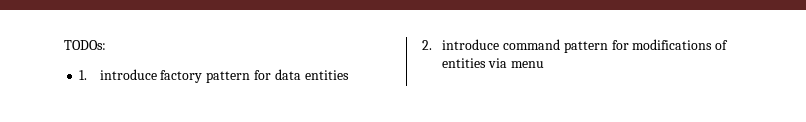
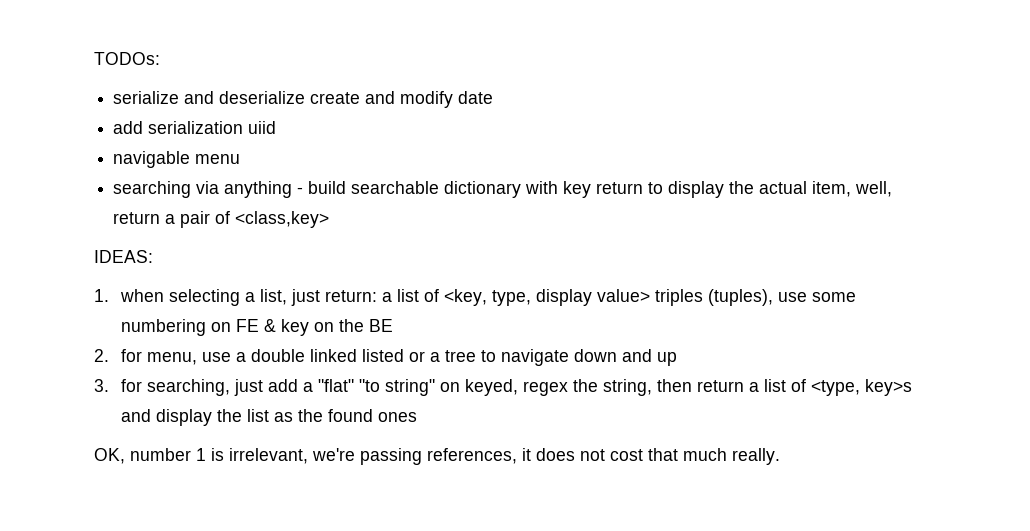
[79,69,349,83] [422,39,729,53] [442,58,544,68] 1. introduce factory pattern for data entities // 2. introduce command pattern for modifications of entities via menu -> [113,91,494,108] [113,121,277,134] [113,151,241,168] [113,181,893,198] [113,211,330,228] [94,250,153,263] [94,289,856,306] [120,319,393,336] [94,349,677,366] [94,379,912,396] [120,409,417,426] [94,448,780,465] serialize and deserialize create and modify date // add serialization uiid // navigable menu // searching via anything - build searchable dictionary with key return to display the actual item, well, return a pair of <class,key> // IDEAS: // 1. when selecting a list, just return: a list of <key, type, display value> triples (tuples), use some numbering on FE & key on the BE // 2. for menu, use a double linked listed or a tree to navigate down and up // 3. for searching, just add a "flat" "to string" on keyed, regex the string, then return a list of <type, key>s and display the list as the found ones // OK, number 1 is irrelevant, we're passing references, it does not cost that much really.

